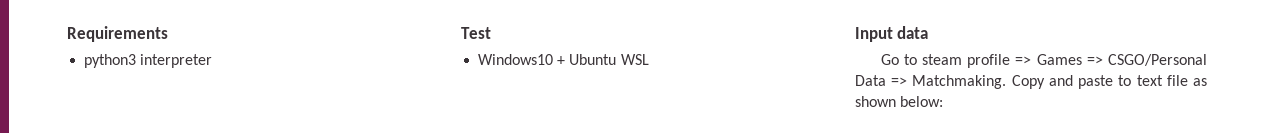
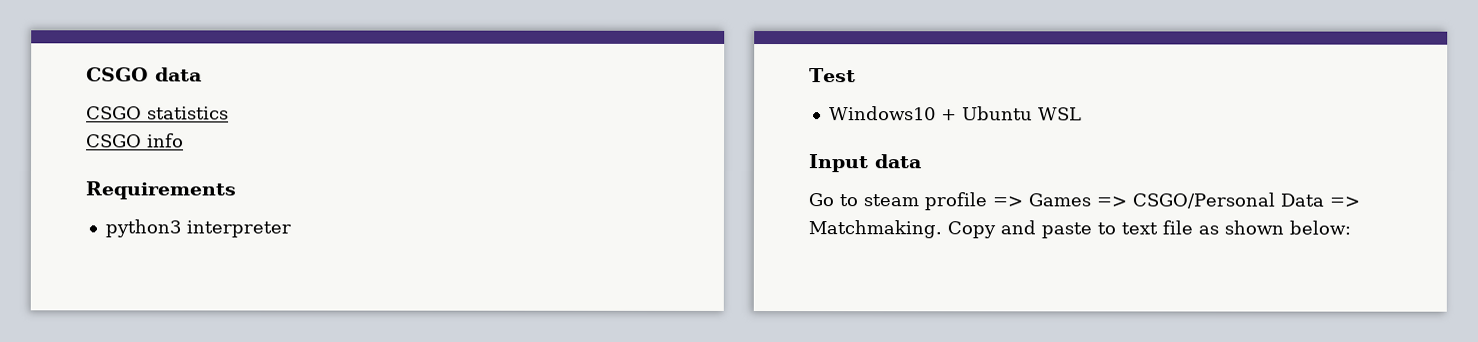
(67, 34) none -> [86,67,202,82] [86,106,229,120] [86,133,184,148] CSGO data // CSGO statistics // CSGO info //

